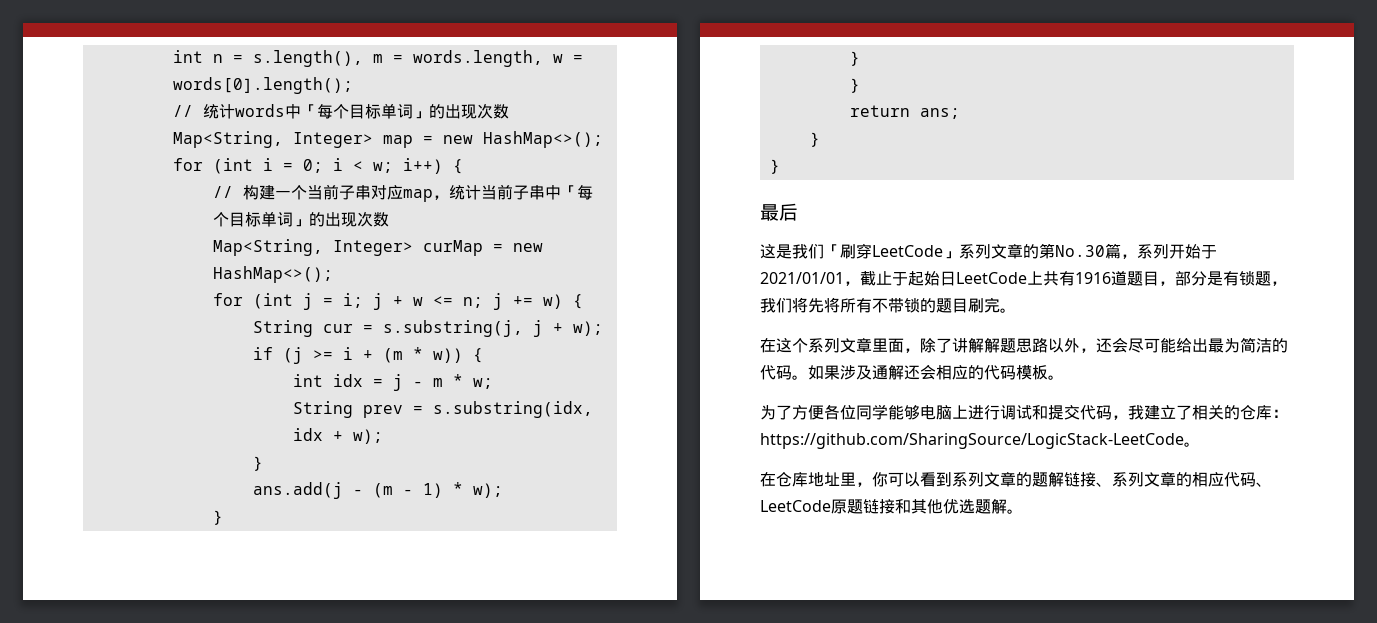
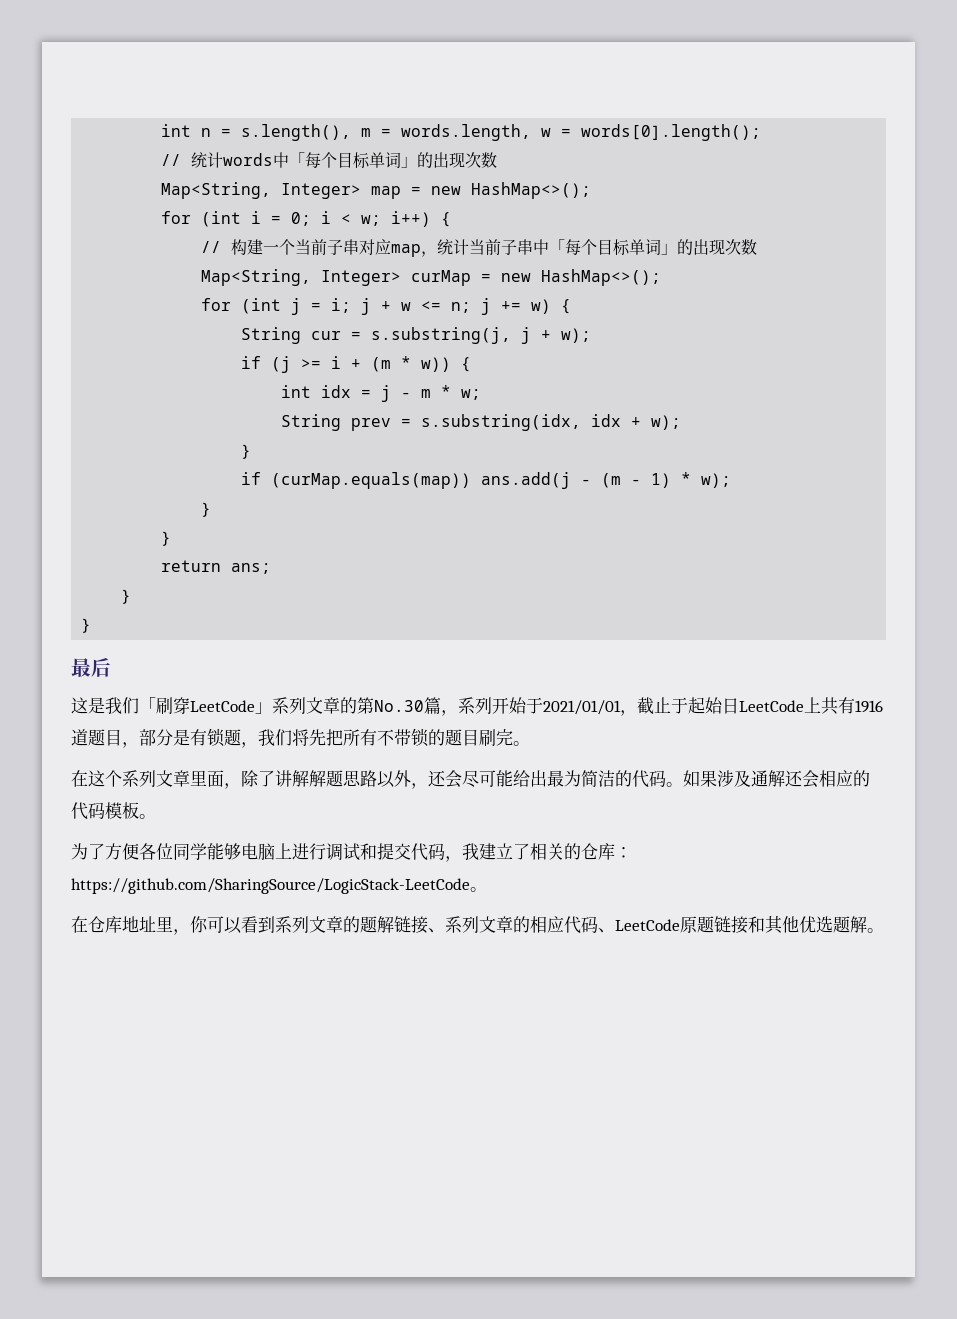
(263, 463) none -> [241,472,472,489] if (curMap.equals(map))
[849,78,860,93] // } -> (172, 538) none
[824,297,840,313] 将 -> [326,729,343,746] 把

